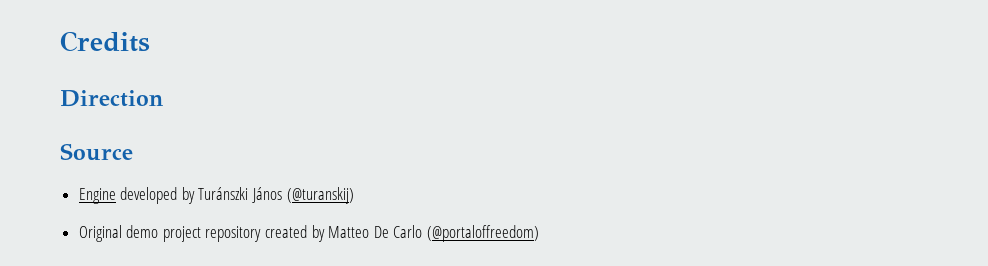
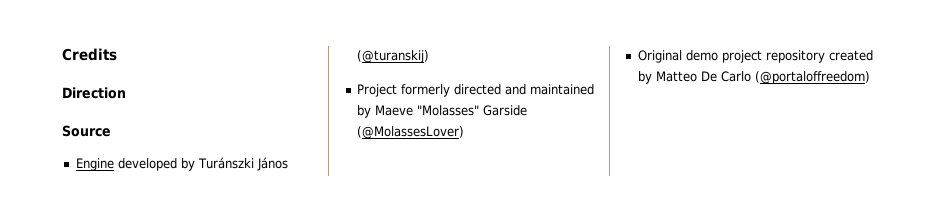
(354, 195) none -> [356,84,594,97] [356,105,527,118] [356,126,464,139] // Project formerly directed and maintained by Maeve "Molasses" Garside (@MolassesLover)

